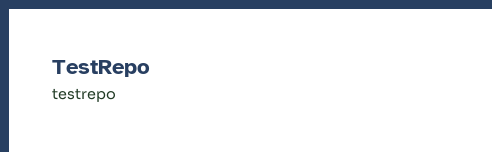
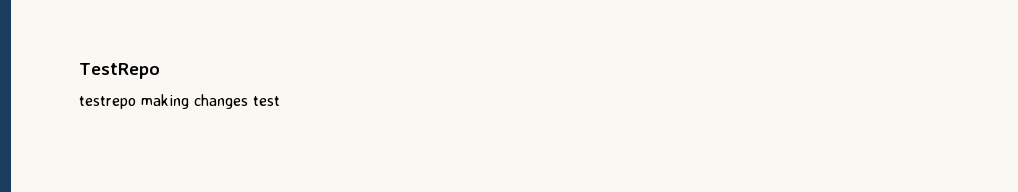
(116, 95) none -> [141,94,280,109] making changes test

